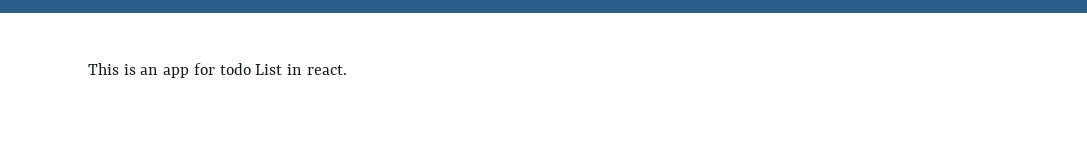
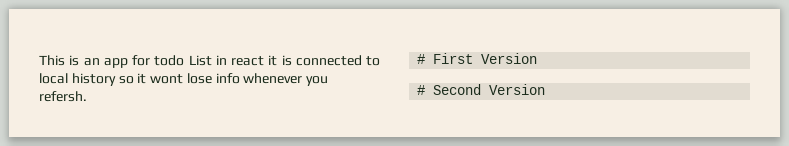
[306,65,347,75] react. -> [231,55,380,66] [39,73,329,86] [39,91,87,102] [417,53,538,64] [417,84,546,95] react it is connected to local history so it wont lose info whenever you refersh. // # First Version // # Second Version

